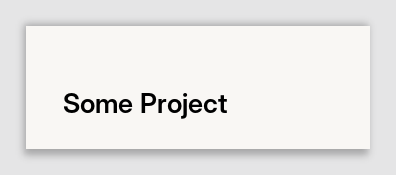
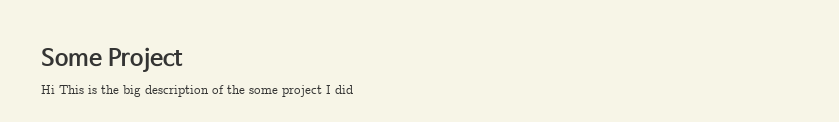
(228, 106) none -> [41,85,353,97] // Hi This is the big description of the some project I did

